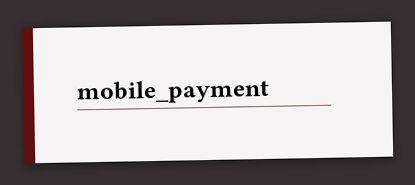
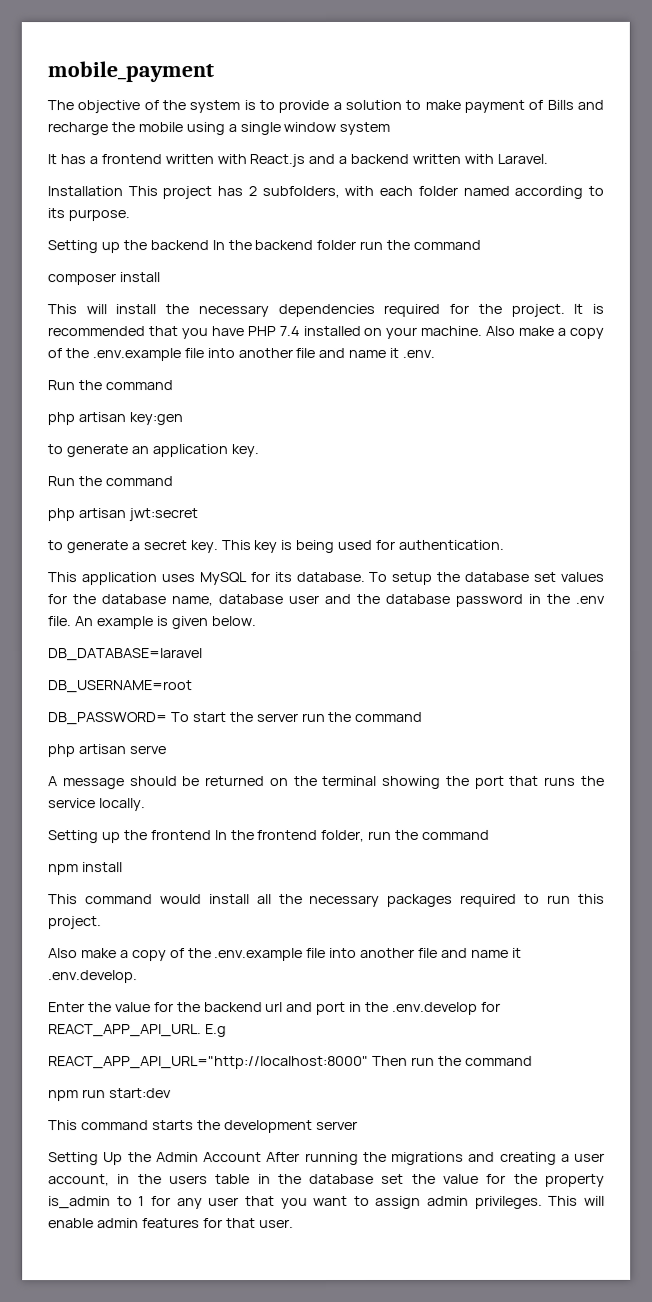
(270, 91) none -> [47,99,604,114] [47,121,391,136] [47,153,548,168] [47,185,605,200] [47,208,130,222] [47,239,482,254] [47,272,160,286] [47,303,605,318] [47,325,604,340] [47,347,436,362] [47,380,173,391] [47,412,183,426] [47,444,259,458] [47,476,173,487] [47,508,198,522] [47,539,505,554] [47,571,604,586] [47,593,605,607] [47,616,256,630] [47,648,203,662] [48,680,193,694] [48,711,424,726] [48,744,167,758] [48,775,605,790] [48,798,146,812] [48,829,491,844] [48,862,123,876] [48,893,605,908] [48,916,102,930] [48,947,522,962] [48,970,138,984] [48,1001,501,1016] [48,1024,227,1038] [48,1055,533,1070] [48,1088,172,1102] [48,1120,358,1134] [48,1151,605,1166] [48,1173,606,1187] [48,1195,606,1210] [48,1218,294,1229] // The objective of the system is to provide a solution to make payment of Bills and recharge the mobile using a single window system // It has a frontend written with React.js and a backend written with Laravel. // Installation This project has 2 subfolders, with each folder named according to its purpose. // Setting up the backend In the backend folder run the command // composer install // This will install the necessary dependencies required for the project. It is recommended that you have PHP 7.4 installed on your machine. Also make a copy of the .env.example file into another file and name it .env. // Run the command // php artisan key:gen // to generate an application key. // Run the command // php artisan jwt:secret // to generate a secret key. This key is being used for authentication. // This application uses MySQL for its database. To setup the database set values for the database name, database user and the database password in the .env file. An example is given below. // DB_DATABASE=laravel // DB_USERNAME=root // DB_PASSWORD= To start the server run the command // php artisan serve // A message should be returned on the terminal showing the port that runs the service locally. // Setting up the frontend In the frontend folder, run the command // npm install // This command would install all the necessary packages required to run this project. // Also make a copy of the .env.example file into another file and name it .env.develop. // Enter the value for the backend url and port in the .env.develop for REACT_APP_API_URL. E.g // REACT_APP_API_URL="http://localhost:8000" Then run the command // npm run start:dev // This command starts the development server // Setting Up the Admin Account After running the migrations and creating a user account, in the users table in the database set the value for the property is_admin to 1 for any user that you want to assign admin privileges. This will enable admin features for that user.

